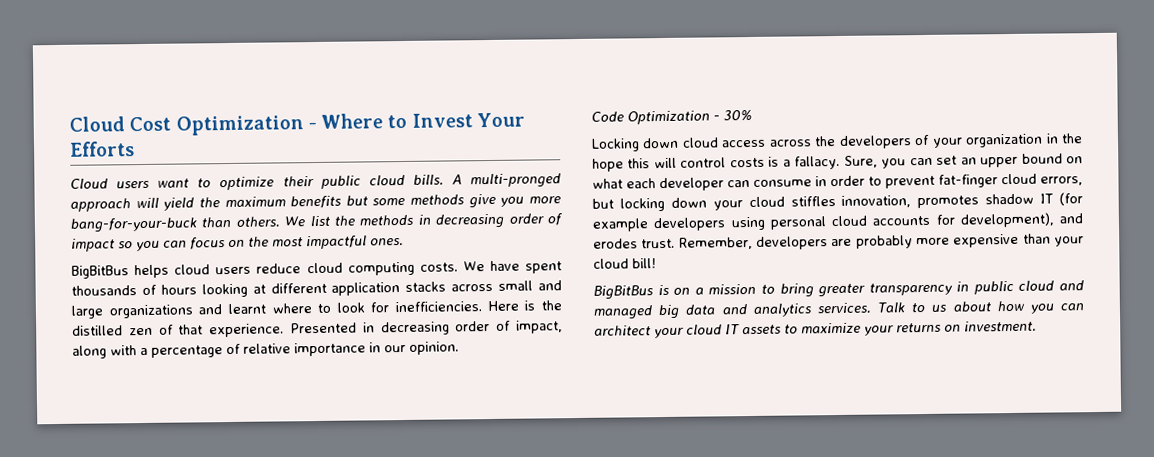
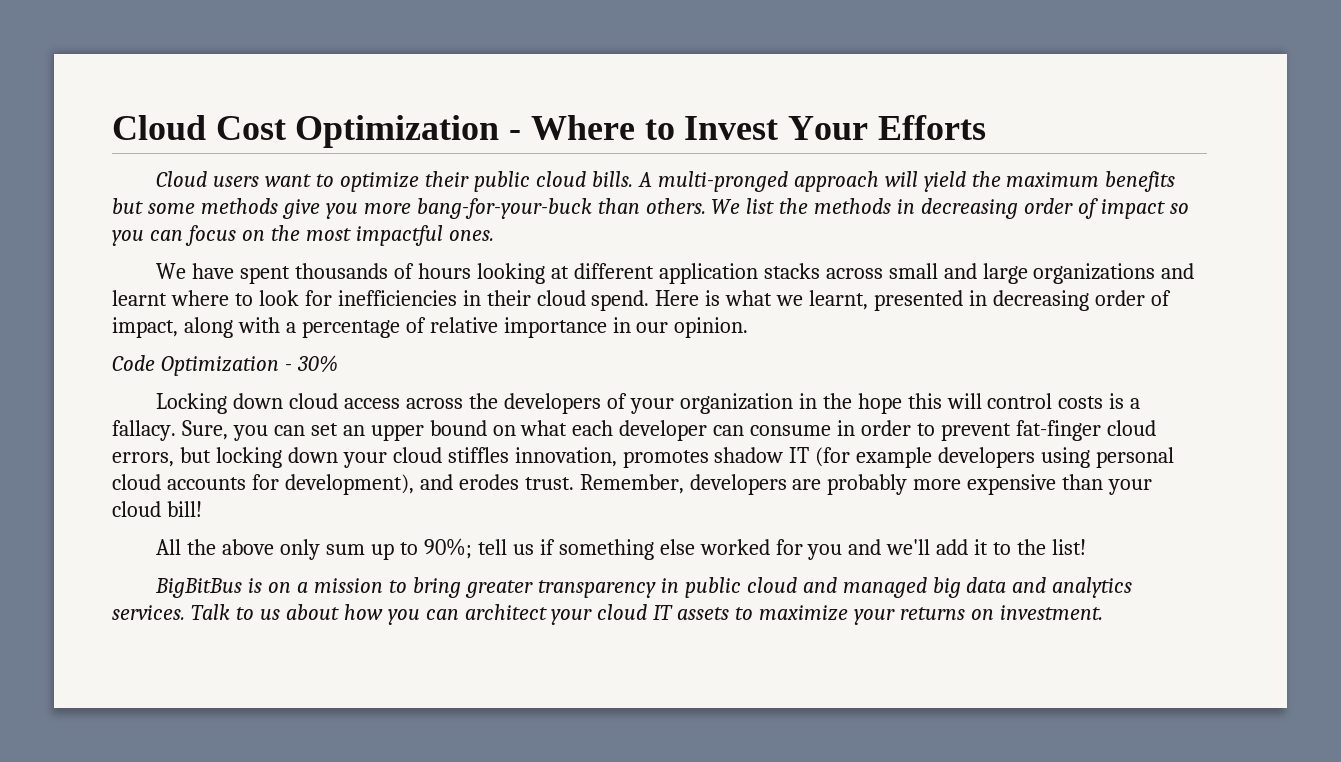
[71,261,458,279] BigBitBus helps cloud users reduce cloud computing costs. -> (494, 235) none
[395,300,562,313] [72,322,357,338] inefficiencies. Here is the distilled zen of that experience. Presented -> [337,290,964,311] inefficiencies in their cloud spend. Here is what we learnt, presented
(656, 263) none -> [156,538,1087,560] // All the above only sum up to 90%; tell us if something else worked for you and we'll add it to the list!

